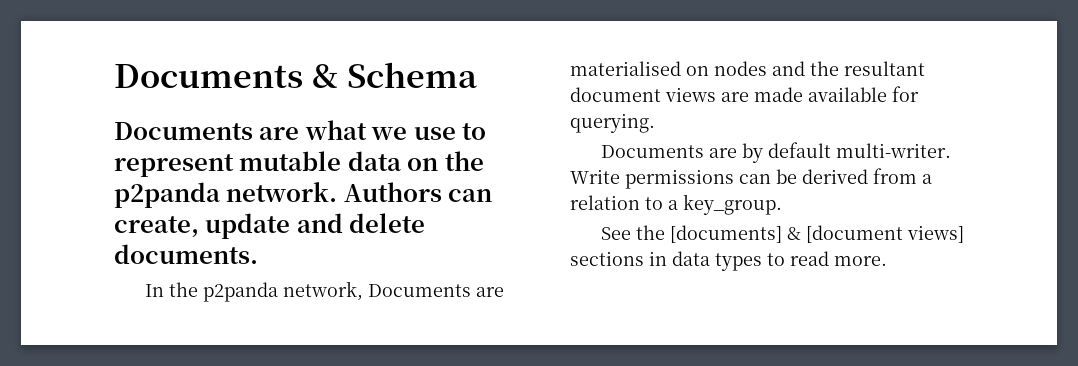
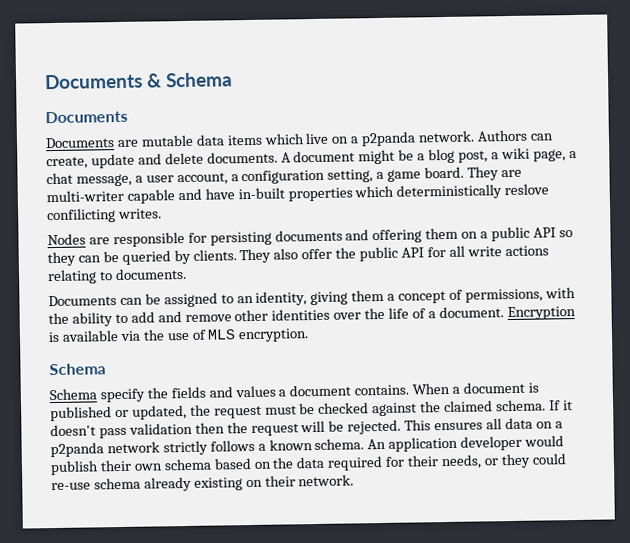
[259,120,487,140] [114,151,484,177] are what we use to represent mutable data on the -> [45,132,360,149] // Documents are mutable data items which live on a
[144,281,504,302] [570,61,925,76] [570,86,919,102] [570,113,655,133] [600,142,951,163] [570,168,932,189] [570,194,782,215] [600,225,964,243] [570,251,887,271] // In the p2panda network, Documents are materialised on nodes and the resultant document views are made available for querying. // Documents are by default multi-writer. Write permissions can be derived from a relation to a key_group. // See the [documents] & [document views] sections in data types to read more. -> [280,147,577,165] [46,166,522,187] [46,183,550,204] [47,208,162,224] [47,226,573,248] [47,245,549,267] [47,267,187,285] [48,287,576,308] [48,306,576,327] [48,328,310,343] [49,363,106,376] [49,381,539,403] [50,399,573,422] [50,417,563,439] [50,435,565,458] [50,453,566,476] [51,474,355,492] A document might be a blog post, a wiki page, a chat message, a user account, a configuration setting, a game board. They are multi-writer capable and have in-built properties which deterministically reslove confilicting writes. // Nodes are responsible for persisting documents and offering them on a public API so they can be queried by clients. They also offer the public API for all write actions relating to documents. // Documents can be assigned to an identity, giving them a concept of permissions, with the ability to add and remove other identities over the life of a document. Encryption is available via the use of MLS encryption. // Schema // Schema specify the fields and values a document contains. When a document is published or updated, the request must be checked against the claimed schema. If it doesn't pass validation then the request will be rejected. This ensures all data on a p2panda network strictly follows a known schema. An application developer would publish their own schema based on the data required for their needs, or they could re-use schema already existing on their network.

